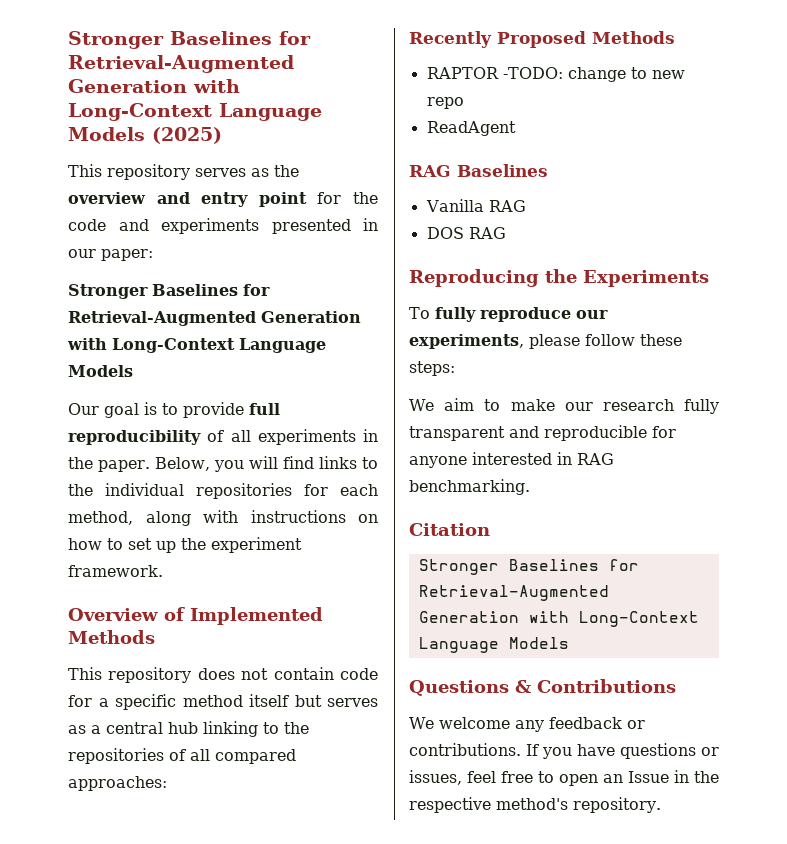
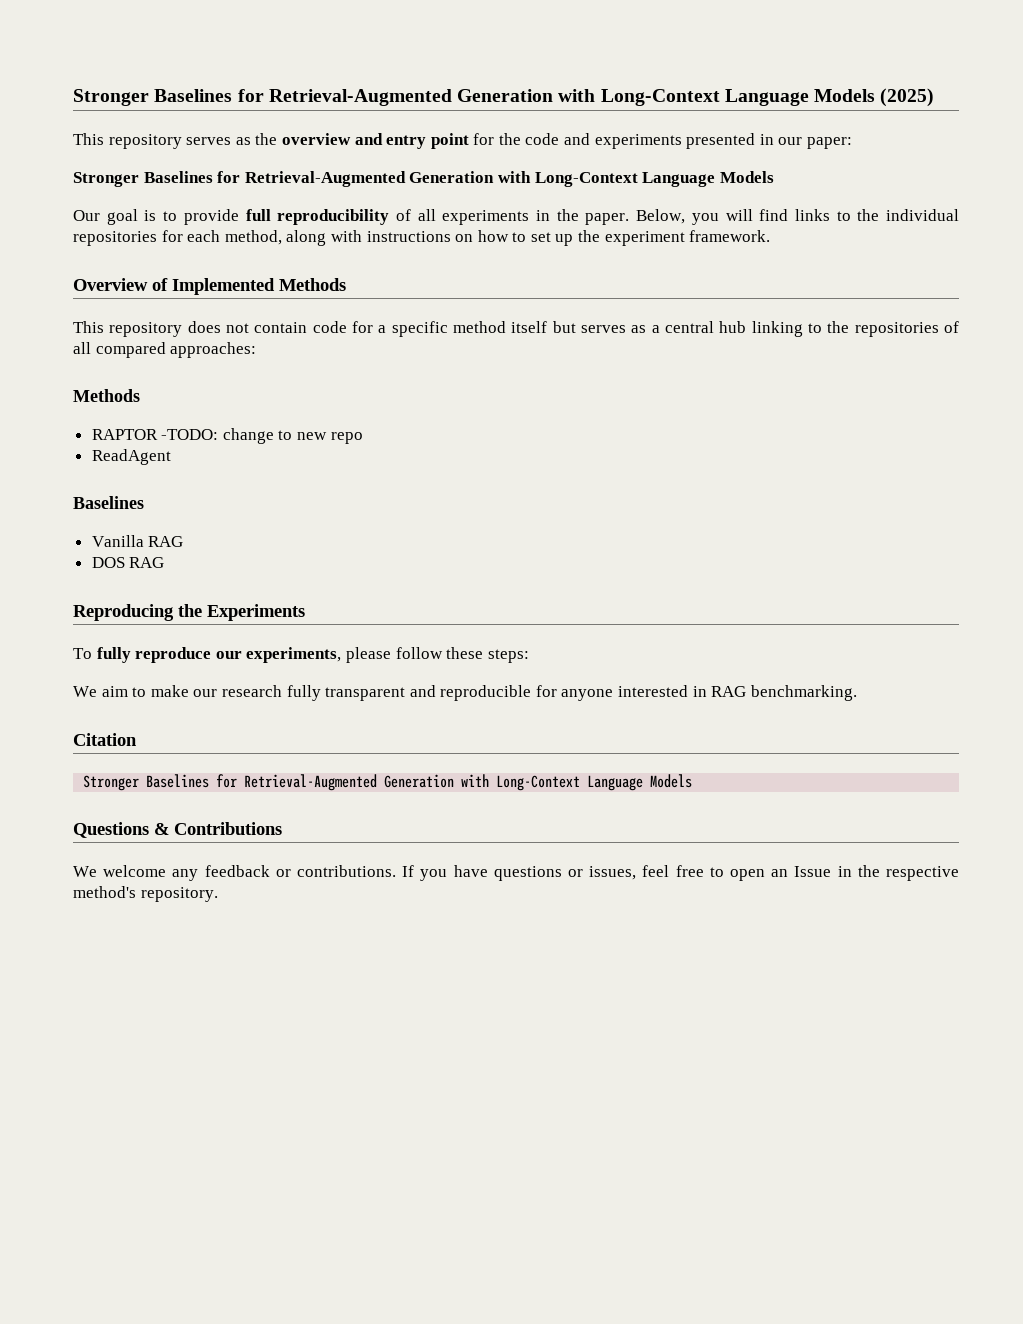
[409,31,586,48] Recently Proposed -> (257, 350) none
[409,165,451,177] RAG -> (171, 457) none

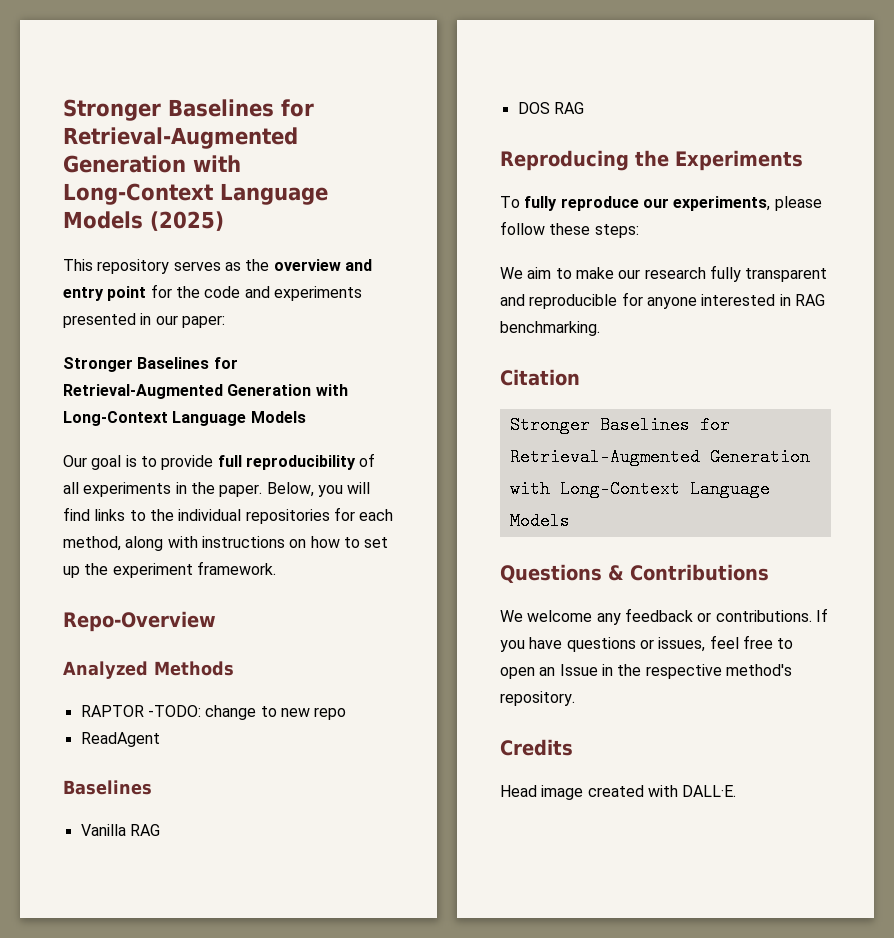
[73,278,346,295] [73,321,960,337] [73,342,257,358] Overview of Implemented Methods // This repository does not contain code for a specific method itself but serves as a central hub linking to the repositories of all compared approaches: // -> [63,611,216,632] [63,661,148,679] Repo-Overview // Analyzed
(218, 894) none -> [500,739,573,756] [500,785,737,800] // Credits // Head image created with DALL·E.

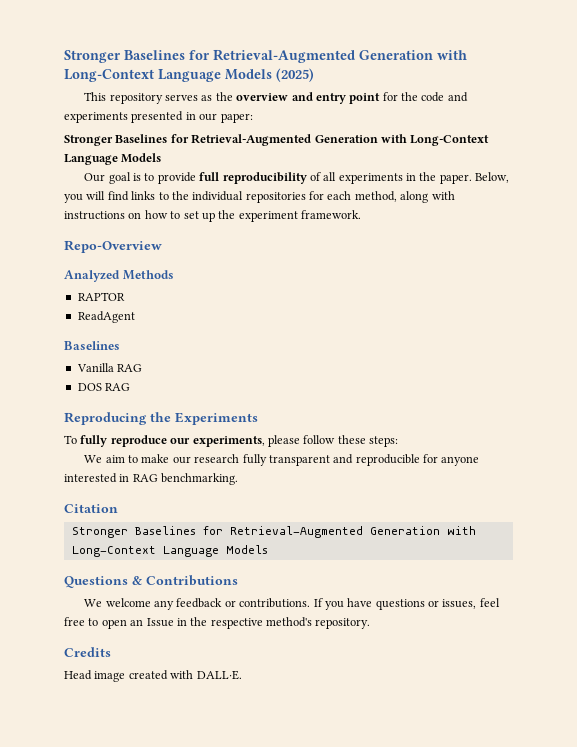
[147,705,347,720] -TODO: change to new repo -> (125, 296) none

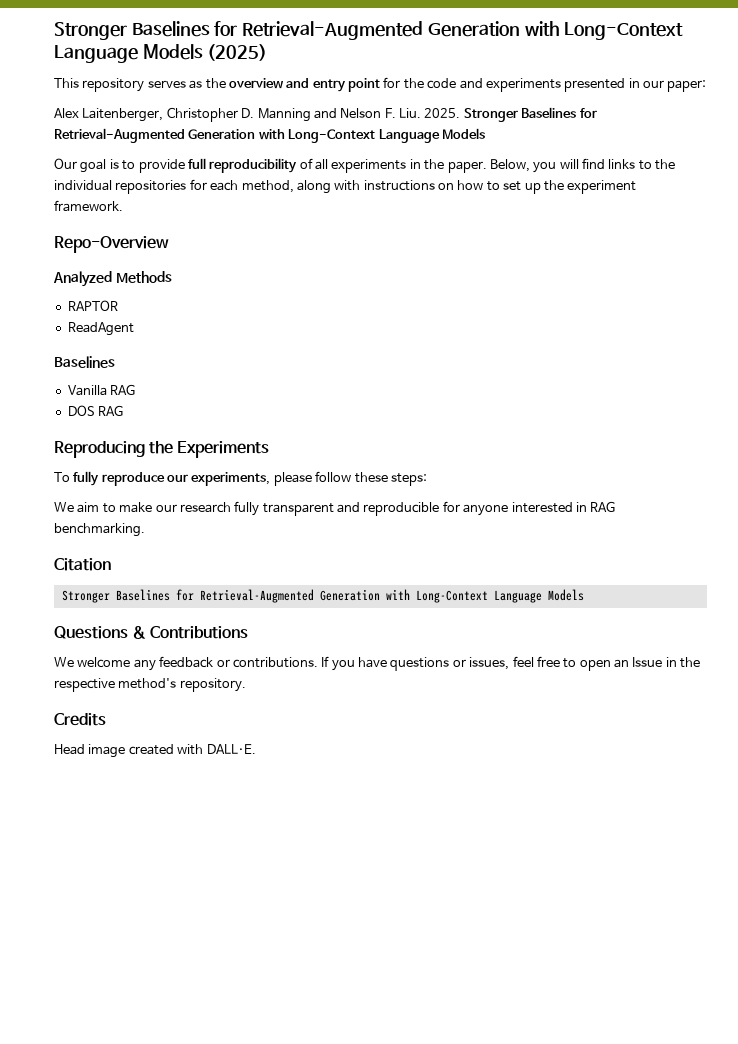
(253, 118) none -> [54,107,461,122] Alex Laitenberger, Christopher D. Manning and Nelson F. Liu. 2025.

